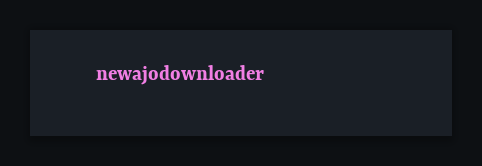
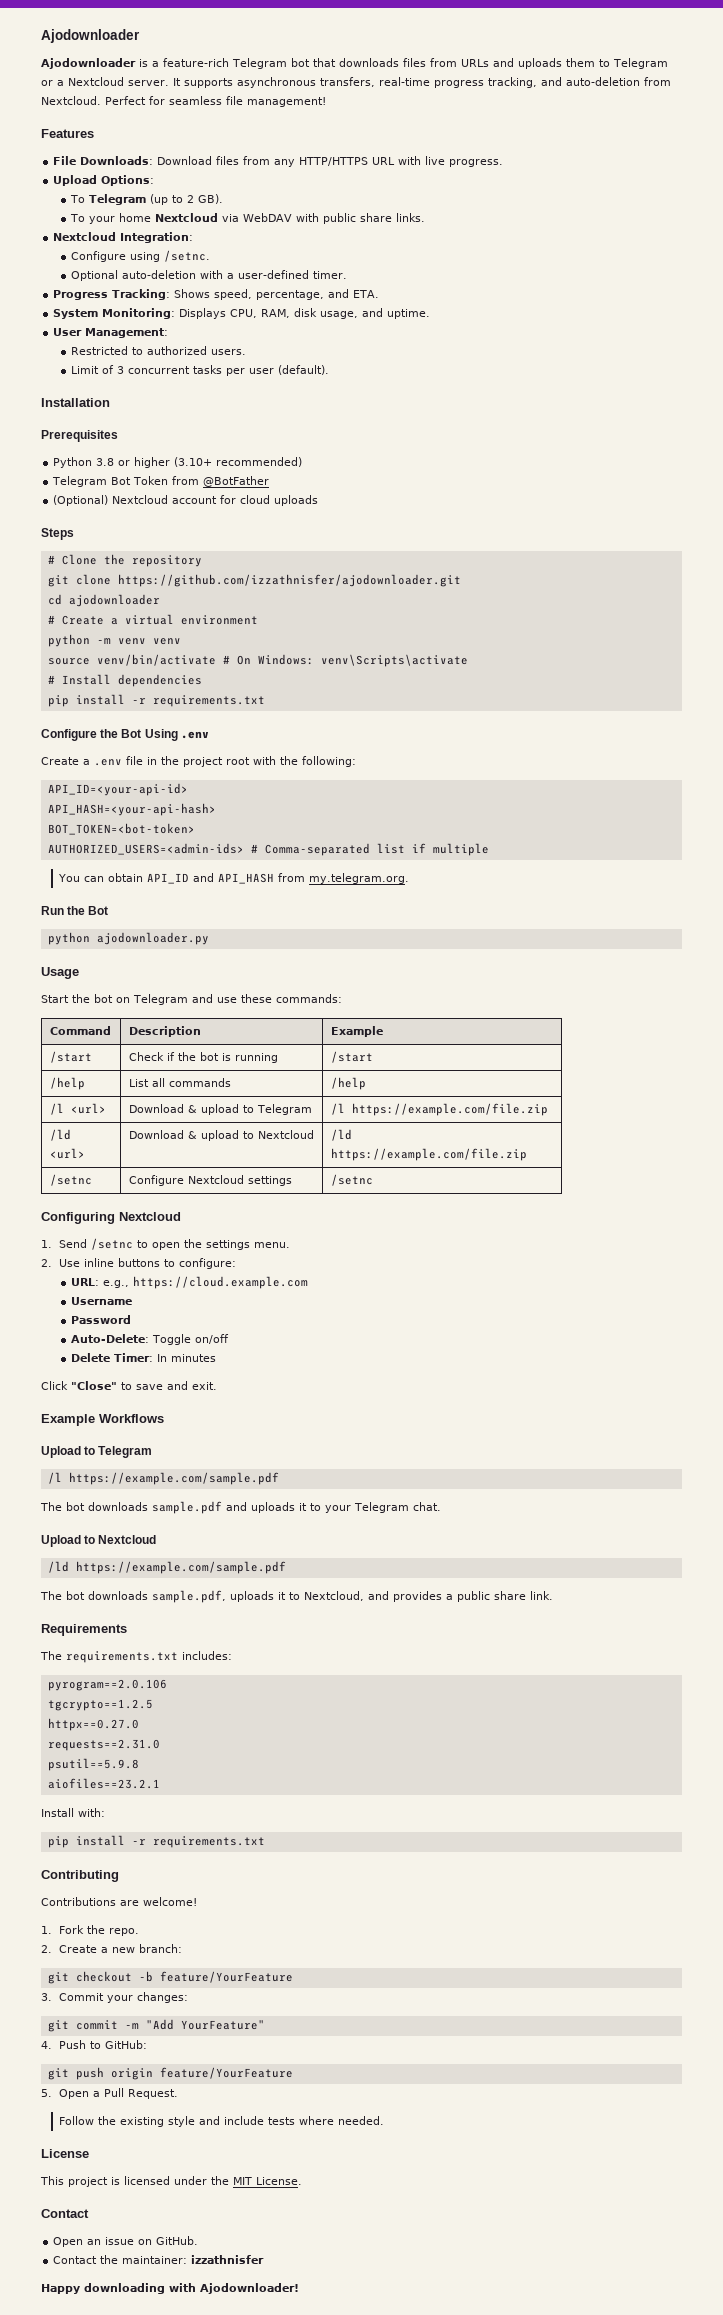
[96,65,264,85] newajodownloader -> [41,29,140,43] [41,58,668,69] [41,77,671,88] [41,96,326,107] [41,129,94,138] [53,156,504,167] [53,175,155,186] [69,194,223,205] [69,213,425,224] [53,232,194,243] [70,250,210,262] [70,270,347,281] [53,289,380,300] [53,308,431,319] [53,328,169,338] [70,346,246,355] [70,365,329,376] [41,398,110,407] [41,430,118,442] [53,457,303,468] [52,476,270,487] [53,495,319,506] [41,528,74,540] [47,554,202,567] [47,574,461,587] [47,594,160,607] [47,614,258,625] [47,634,181,647] [47,654,468,667] [47,674,202,687] [47,694,265,707] [41,729,209,741] [41,756,356,767] [47,783,188,796] [47,803,216,816] [47,823,195,835] [47,843,489,856] [57,873,409,884] [41,906,109,915] [47,932,209,945] [41,967,79,979] [41,994,342,1005] [49,1026,111,1035] [128,1026,201,1037] [330,1026,383,1037] [49,1051,92,1063] [128,1052,278,1063] [330,1051,373,1063] [49,1077,85,1090] [128,1078,231,1087] [330,1077,366,1090] [49,1103,106,1115] [128,1104,312,1115] [330,1103,548,1116] [49,1129,71,1141] [49,1148,85,1159] [128,1130,314,1141] [330,1129,352,1141] [330,1148,527,1161] [49,1174,92,1186] [128,1175,292,1186] [330,1174,373,1186] [41,1212,181,1224] [41,1238,290,1250] [41,1258,236,1269] [70,1276,308,1289] [70,1297,132,1305] [70,1315,131,1324] [70,1334,229,1345] [70,1353,216,1362] [41,1381,217,1390] [41,1414,164,1426] [41,1446,153,1458] [47,1472,279,1485] [40,1501,441,1514] [41,1535,157,1547] [47,1561,286,1574] [40,1590,553,1603] [41,1624,127,1636] [40,1651,232,1663] [47,1679,167,1691] [47,1699,153,1711] [47,1718,139,1731] [47,1739,160,1751] [47,1758,139,1771] [47,1778,160,1789] [41,1808,105,1817] [47,1835,265,1848] [41,1870,119,1882] [41,1897,197,1906] [41,1925,139,1936] [41,1944,182,1953] [47,1971,293,1984] [41,1992,188,2003] [47,2019,265,2032] [41,2040,147,2049] [47,2067,293,2080] [41,2088,178,2099] [58,2116,384,2127] [41,2149,89,2158] [40,2176,302,2187] [41,2209,89,2218] [53,2236,199,2247] [53,2255,265,2264] [41,2283,299,2294] Ajodownloader // Ajodownloader is a feature-rich Telegram bot that downloads files from URLs and uploads them to Telegram or a Nextcloud server. It supports asynchronous transfers, real-time progress tracking, and auto-deletion from Nextcloud. Perfect for seamless file management! // Features // File Downloads: Download files from any HTTP/HTTPS URL with live progress. // Upload Options: // To Telegram (up to 2 GB). // To your home Nextcloud via WebDAV with public share links. // Nextcloud Integration: // Configure using /setnc. // Optional auto-deletion with a user-defined timer. // Progress Tracking: Shows speed, percentage, and ETA. // System Monitoring: Displays CPU, RAM, disk usage, and uptime. // User Management: // Restricted to authorized users. // Limit of 3 concurrent tasks per user (default). // Installation // Prerequisites // Python 3.8 or higher (3.10+ recommended) // Telegram Bot Token from @BotFather // (Optional) Nextcloud account for cloud uploads // Steps // # Clone the repository // git clone https://github.com/izzathnisfer/ajodownloader.git // cd ajodownloader // # Create a virtual environment // python -m venv venv // source venv/bin/activate # On Windows: venv\Scripts\activate // # Install dependencies // pip install -r requirements.txt // Configure the Bot Using .env // Create a .env file in the project root with the following: // API_ID=<your-api-id> // API_HASH=<your-api-hash> // BOT_TOKEN=<bot-token> // AUTHORIZED_USERS=<admin-ids> # Comma-separated list if multiple // You can obtain API_ID and API_HASH from my.telegram.org. // Run the Bot // python ajodownloader.py // Usage // Start the bot on Telegram and use these commands: // Command | Description | Example // /start | Check if the bot is running | /start // /help | List all commands | /help // /l <url> | Download & upload to Telegram | /l https://example.com/file.zip // /ld <url> | Download & upload to Nextcloud | /ld https://example.com/file.zip // /setnc | Configure Nextcloud settings | /setnc // Configuring Nextcloud // 1. Send /setnc to open the settings menu. // 2. Use inline buttons to configure: // URL: e.g., https://cloud.example.com // Username // Password // Auto-Delete: Toggle on/off // Delete Timer: In minutes // Click "Close" to save and exit. // Example Workflows // Upload to Telegram // /l https://example.com/sample.pdf // The bot downloads sample.pdf and uploads it to your Telegram chat. // Upload to Nextcloud // /ld https://example.com/sample.pdf // The bot downloads sample.pdf, uploads it to Nextcloud, and provides a public share link. // Requirements // The requirements.txt includes: // pyrogram==2.0.106 // tgcrypto==1.2.5 // httpx==0.27.0 // requests==2.31.0 // psutil==5.9.8 // aiofiles==23.2.1 // Install with: // pip install -r requirements.txt // Contributing // Contributions are welcome! // 1. Fork the repo. // 2. Create a new branch: // git checkout -b feature/YourFeature // 3. Commit your changes: // git commit -m "Add YourFeature" // 4. Push to GitHub: // git push origin feature/YourFeature // 5. Open a Pull Request. // Follow the existing style and include tests where needed. // License // This project is licensed under the MIT License. // Contact // Open an issue on GitHub. // Contact the maintainer: izzathnisfer // Happy downloading with Ajodownloader!

